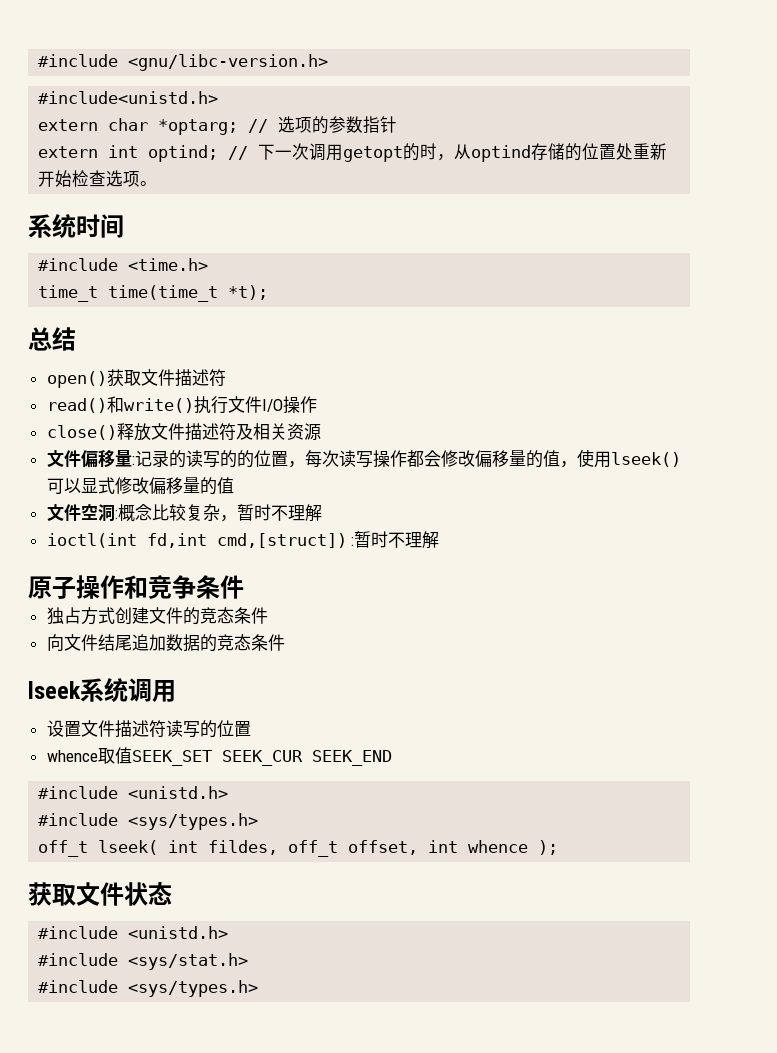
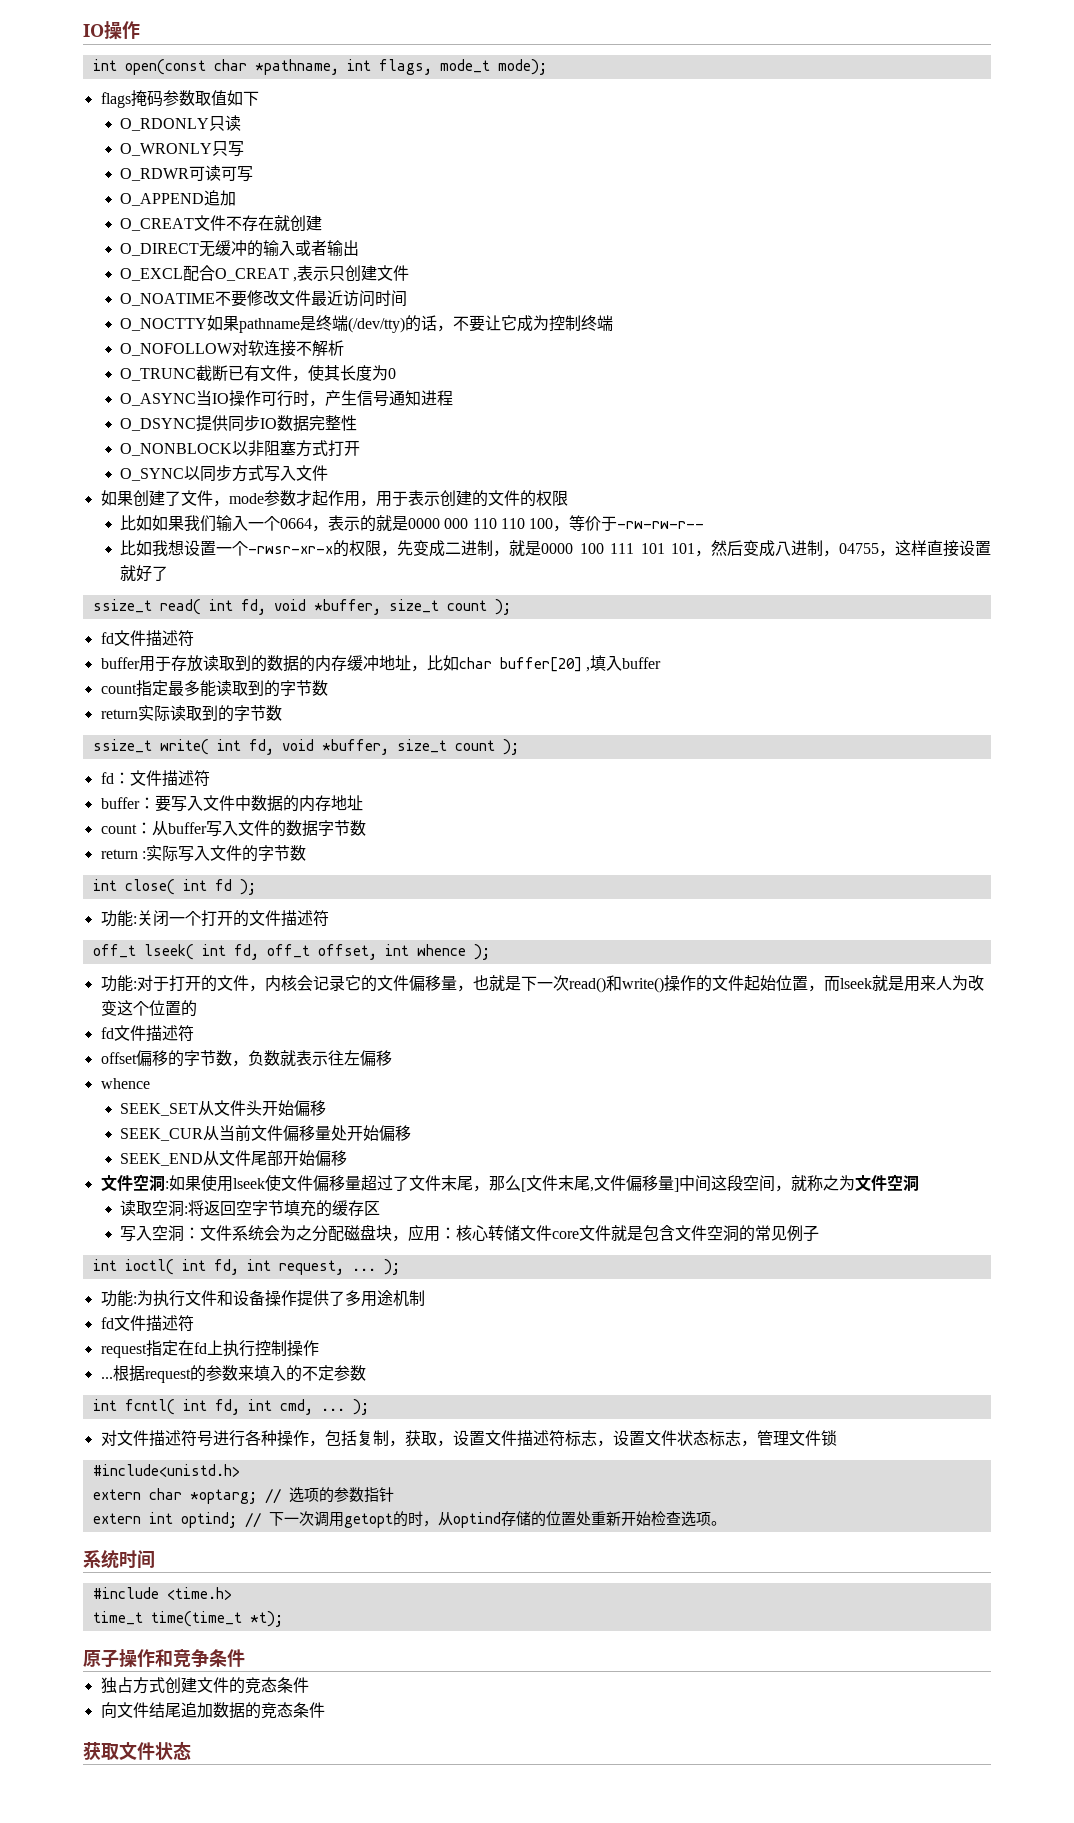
[38,54,329,71] #include <gnu/libc-version.h> -> [83,21,140,40] [92,59,547,75] [100,90,259,108] [120,115,242,131] [120,141,245,157] [120,165,254,182] [120,190,237,206] [120,215,323,232] [120,240,360,257] [120,265,410,282] [120,290,408,307] [120,315,614,333] [120,340,345,357] [120,365,397,382] [120,390,454,407] [120,415,358,432] [120,440,361,457] [120,465,329,482] [100,490,568,507] [120,515,705,532] [120,540,991,557] [120,565,169,582] [92,599,511,615] [100,630,194,647] [100,655,661,672] [100,680,328,697] [100,705,282,722] [92,739,519,755] [100,770,210,787] [100,795,363,812] [100,820,366,837] [100,845,306,862] [92,879,256,895] [100,910,329,927] [92,944,490,960] [100,975,984,993] [100,1000,197,1017] [100,1025,194,1042] [100,1050,392,1067] [100,1078,150,1089] [120,1100,327,1117] [120,1125,412,1142] [120,1150,348,1167] [100,1174,919,1192] [120,1200,381,1217] [120,1224,820,1242] [92,1259,400,1275] [100,1290,425,1307] [100,1315,194,1332] [100,1340,319,1358] [100,1365,366,1383] [92,1399,369,1415] [100,1430,837,1447] IO操作 // int open(const char *pathname, int flags, mode_t mode); // flags掩码参数取值如下 // O_RDONLY只读 // O_WRONLY只写 // O_RDWR可读可写 // O_APPEND追加 // O_CREAT文件不存在就创建 // O_DIRECT无缓冲的输入或者输出 // O_EXCL配合O_CREAT ,表示只创建文件 // O_NOATIME不要修改文件最近访问时间 // O_NOCTTY如果pathname是终端(/dev/tty)的话，不要让它成为控制终端 // O_NOFOLLOW对软连接不解析 // O_TRUNC截断已有文件，使其长度为0 // O_ASYNC当IO操作可行时，产生信号通知进程 // O_DSYNC提供同步IO数据完整性 // O_NONBLOCK以非阻塞方式打开 // O_SYNC以同步方式写入文件 // 如果创建了文件，mode参数才起作用，用于表示创建的文件的权限 // 比如如果我们输入一个0664，表示的就是0000 000 110 110 100，等价于-rw-rw-r-- // 比如我想设置一个-rwsr-xr-x的权限，先变成二进制，就是0000 100 111 101 101，然后变成八进制，04755，这样直接设置就好了 // ssize_t read( int fd, void *buffer, size_t count ); // fd文件描述符 // buffer用于存放读取到的数据的内存缓冲地址，比如char buffer[20] ,填入buffer // count指定最多能读取到的字节数 // return实际读取到的字节数 // ssize_t write( int fd, void *buffer, size_t count ); // fd：文件描述符 // buffer：要写入文件中数据的内存地址 // count：从buffer写入文件的数据字节数 // return :实际写入文件的字节数 // int close( int fd ); // 功能:关闭一个打开的文件描述符 // off_t lseek( int fd, off_t offset, int whence ); // 功能:对于打开的文件，内核会记录它的文件偏移量，也就是下一次read()和write()操作的文件起始位置，而lseek就是用来人为改变这个位置的 // fd文件描述符 // offset偏移的字节数，负数就表示往左偏移 // whence // SEEK_SET从文件头开始偏移 // SEEK_CUR从当前文件偏移量处开始偏移 // SEEK_END从文件尾部开始偏移 // 文件空洞:如果使用lseek使文件偏移量超过了文件末尾，那么[文件末尾,文件偏移量]中间这段空间，就称之为文件空洞 // 读取空洞:将返回空字节填充的缓存区 // 写入空洞：文件系统会为之分配磁盘块，应用：核心转储文件core文件就是包含文件空洞的常见例子 // int ioctl( int fd, int request, ... ); // 功能:为执行文件和设备操作提供了多用途机制 // fd文件描述符 // request指定在fd上执行控制操作 // ...根据request的参数来填入的不定参数 // int fcntl( int fd, int cmd, ... ); // 对文件描述符号进行各种操作，包括复制，获取，设置文件描述符标志，设置文件状态标志，管理文件锁
[28,327,76,351] [46,369,226,388] [46,396,317,414] [46,423,321,441] [46,449,681,468] [46,477,234,495] [46,504,322,522] [46,531,440,549] // 总结 // open()获取文件描述符 // read()和write()执行文件I/O操作 // close()释放文件描述符及相关资源 // 文件偏移量:记录的读写的的位置，每次读写操作都会修改偏移量的值，使用lseek()可以显式修改偏移量的值 // 文件空洞:概念比较复杂，暂时不理解 // ioctl(int fd,int cmd,[struct]) :暂时不理解 -> (283, 1619) none
[28,678,176,702] [46,720,251,738] [46,747,392,766] [38,786,229,799] [38,813,259,830] [38,840,559,857] [28,882,172,906] [38,926,229,939] [38,953,249,970] [38,980,259,997] lseek系统调用 // 设置文件描述符读写的位置 // whence取值SEEK_SET SEEK_CUR SEEK_END // #include <unistd.h> // #include <sys/types.h> // off_t lseek( int fildes, off_t offset, int whence ); // 获取文件状态 // #include <unistd.h> // #include <sys/stat.h> // #include <sys/types.h> -> [83,1741,191,1761] 获取文件状态

